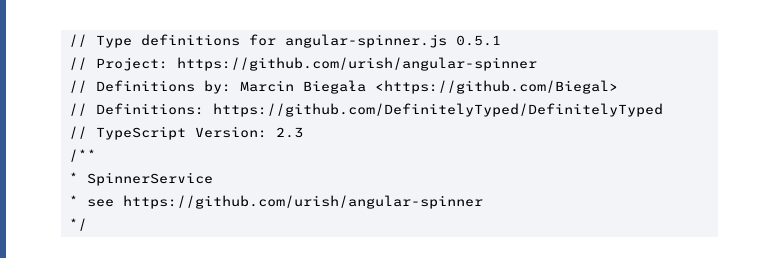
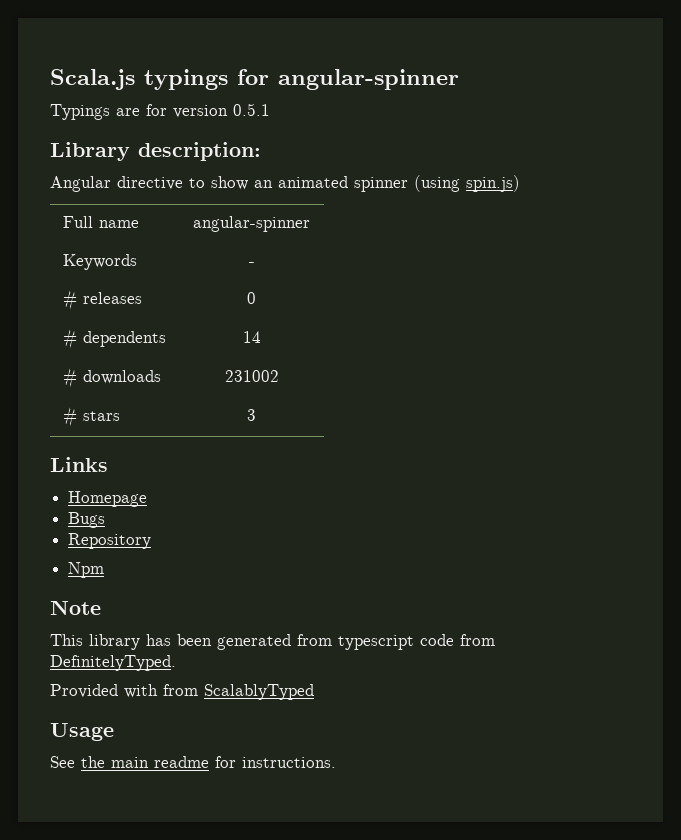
[68,34,501,48] [68,57,537,71] [68,80,618,94] [68,103,663,117] [68,126,303,140] [68,149,96,162] [68,172,213,186] [68,195,483,209] [68,218,87,231] // Type definitions for angular-spinner.js 0.5.1 // // Project: https://github.com/urish/angular-spinner // // Definitions by: Marcin Biegała <https://github.com/Biegal> // // Definitions: https://github.com/DefinitelyTyped/DefinitelyTyped // // TypeScript Version: 2.3 // /** // * SpinnerService // * see https://github.com/urish/angular-spinner // */ -> [50,69,459,90] [50,103,270,120] [50,142,261,161] [50,175,520,192] [62,216,139,228] [193,216,310,232] [62,254,137,270] [248,262,255,266] [62,290,142,310] [247,292,256,304] [62,329,166,349] [242,331,261,343] [62,368,161,388] [224,370,279,382] [62,407,120,427] [247,409,256,421] [50,457,108,472] [68,491,148,507] [68,512,106,528] [68,533,152,549] [68,562,105,578] [50,600,101,615] [50,634,495,650] [50,655,176,671] [50,684,314,700] [50,723,114,741] [50,756,336,768] Scala.js typings for angular-spinner // Typings are for version 0.5.1 // Library description: // Angular directive to show an animated spinner (using spin.js) // Full name | angular-spinner // Keywords | - // # releases | 0 // # dependents | 14 // # downloads | 231002 // # stars | 3 // Links // Homepage // Bugs // Repository // Npm // Note // This library has been generated from typescript code from DefinitelyTyped. // Provided with from ScalablyTyped // Usage // See the main readme for instructions.

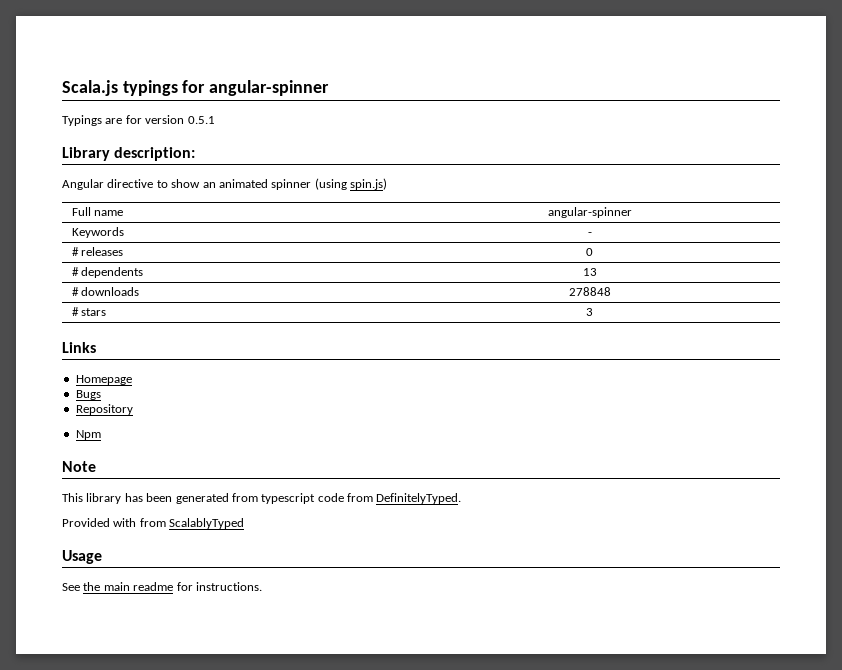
[242,331,261,343] 14 -> [582,268,597,276] 13
[224,370,279,382] 231002 -> [568,287,611,296] 278848

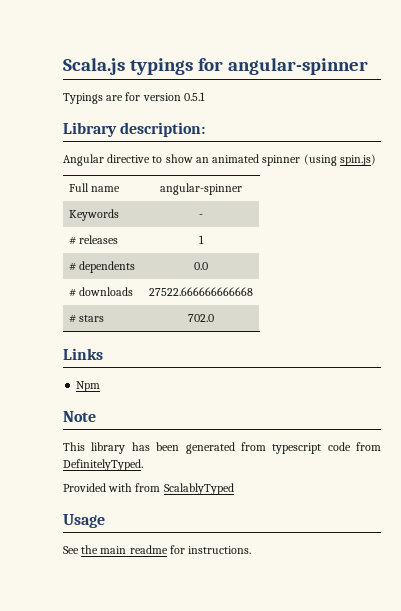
[586,248,593,256] 0 -> [199,235,204,244] 1
[582,268,597,276] 13 -> [194,262,208,270] 0.0
[568,287,611,296] 278848 -> [149,287,253,296] 27522.666666666668
[586,308,593,316] 3 -> [188,314,214,322] 702.0
[75,375,132,385] [75,390,101,400] [75,404,133,415] // Homepage // Bugs // Repository -> (103, 354) none

